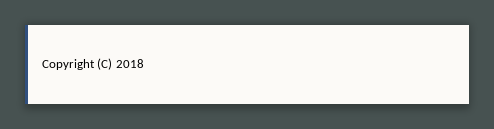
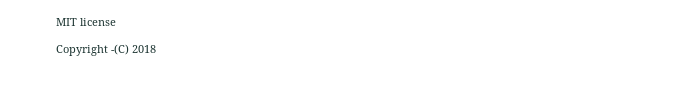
[42,58,113,70] Copyright (C) -> [56,18,116,26] [56,44,129,56] MIT license // Copyright -(C)

